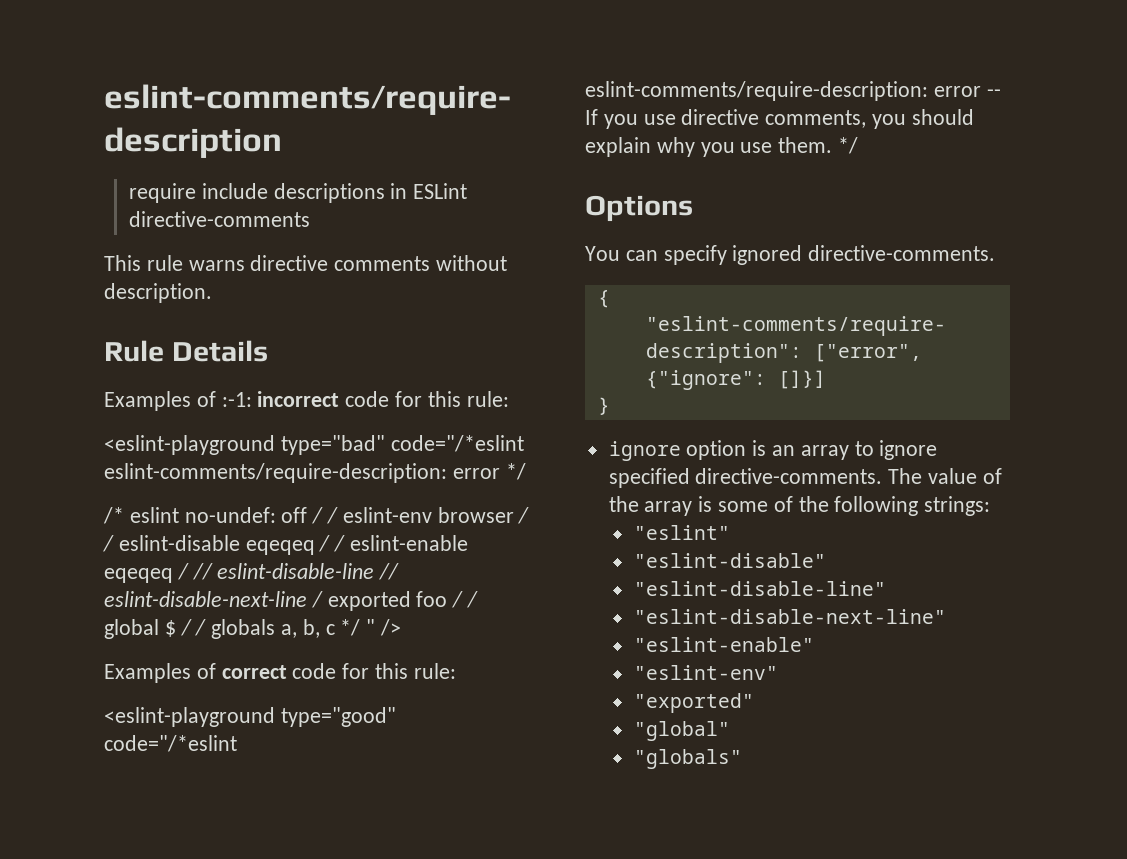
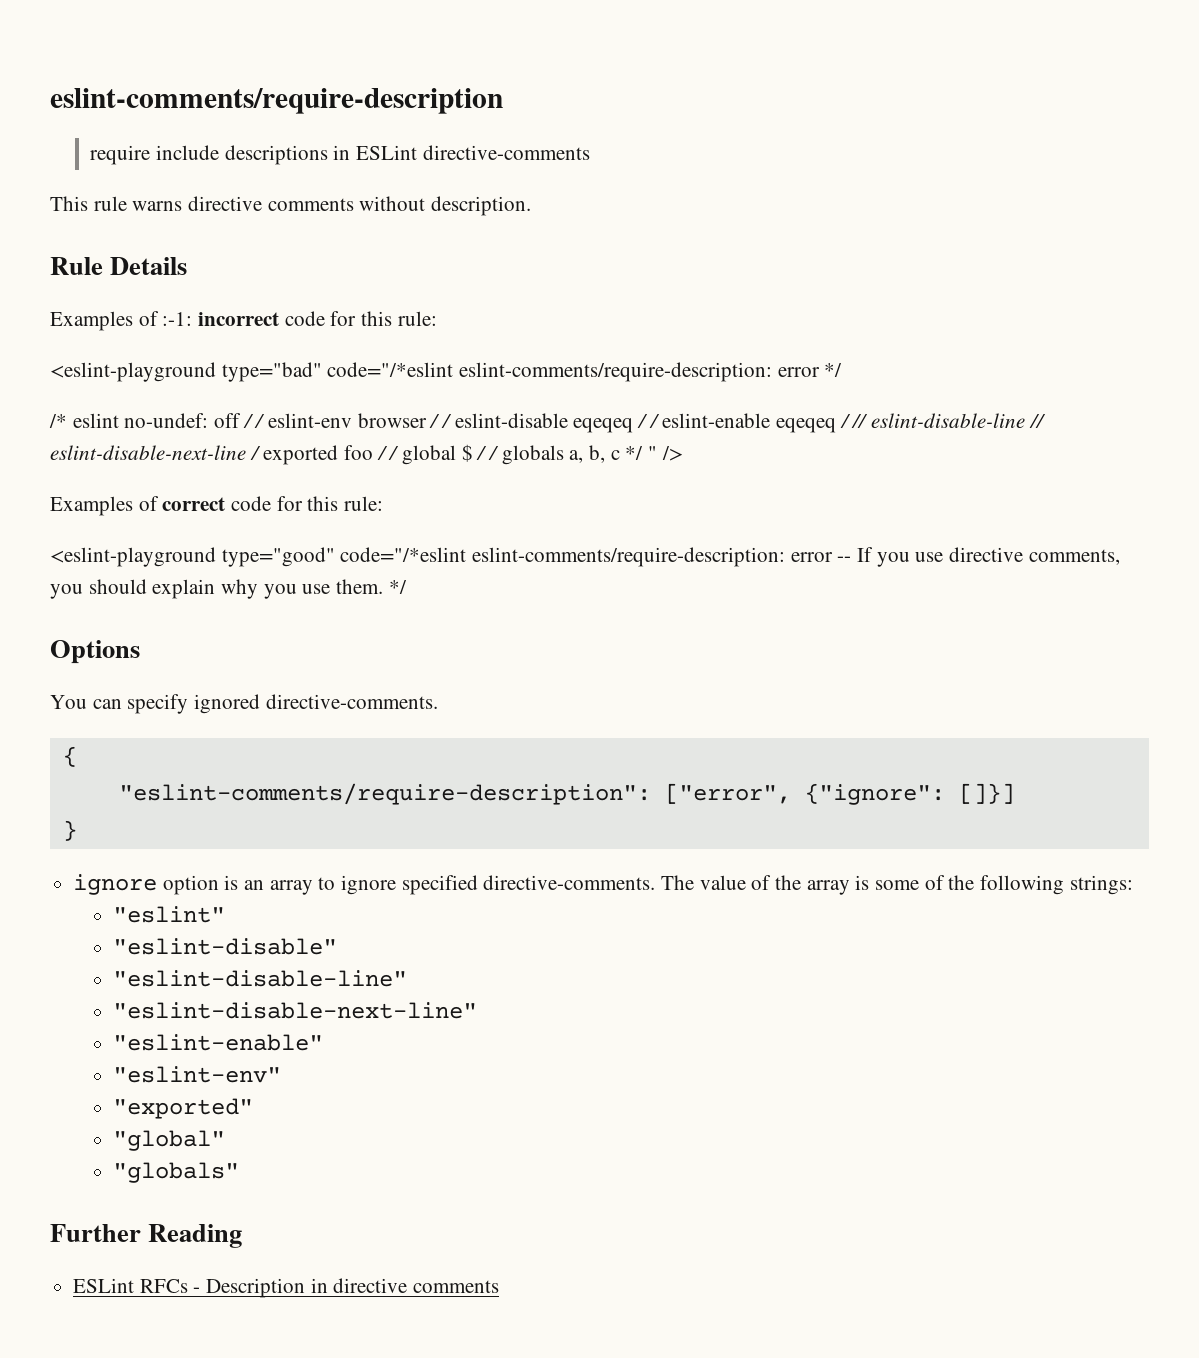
(742, 759) none -> [50,1224,243,1248] [73,1278,500,1298] // Further Reading // ESLint RFCs - Description in directive comments

